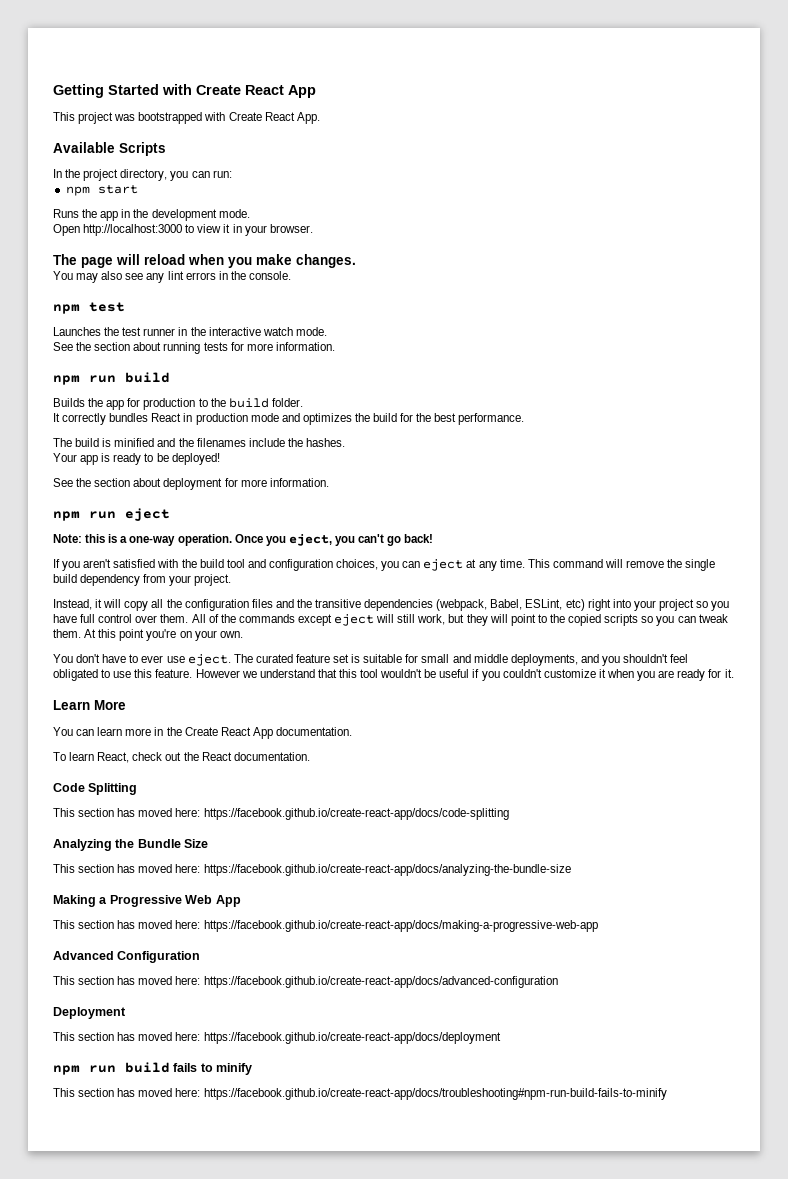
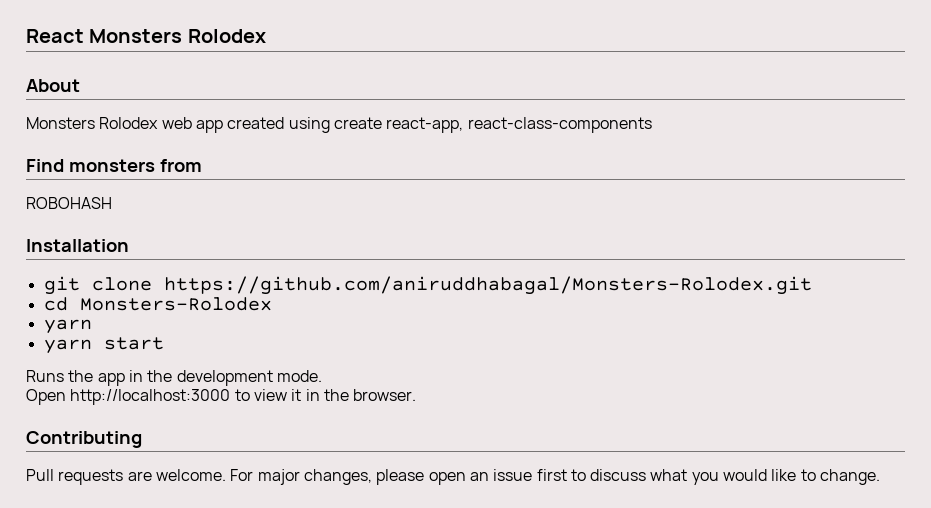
[53,84,316,98] [53,112,320,124] [53,142,166,156] [53,169,232,181] [65,186,90,196] Getting Started with Create React App // This project was bootstrapped with Create React App. // Available Scripts // In the project directory, you can run: // npm -> [26,29,266,43] [26,79,80,92] [26,117,652,133] [26,159,202,172] [26,197,112,209] [26,239,129,252] [43,276,812,295] [43,297,272,311] [43,319,92,334] [43,339,92,354] React Monsters Rolodex // About // Monsters Rolodex web app created using create react-app, react-class-components // Find monsters from // ROBOHASH // Installation // git clone https://github.com/aniruddhabagal/Monsters-Rolodex.git // cd Monsters-Rolodex // yarn // yarn
[244,225,267,236] your -> [323,389,349,401] the
[53,254,356,268] [53,271,291,283] [53,302,125,314] [53,327,327,336] [53,342,335,354] [53,372,170,385] [53,398,303,410] [53,413,525,425] [53,438,345,447] [53,453,220,465] [53,478,329,490] [53,508,170,521] [53,534,434,546] [53,559,716,571] [53,574,232,586] [53,599,730,611] [53,614,728,626] [53,629,243,641] [53,654,689,666] [53,669,734,681] [53,700,126,710] [53,727,352,739] [53,752,310,763] [53,783,138,795] [53,808,509,820] [53,839,209,851] [53,864,571,876] [53,895,241,907] [53,920,598,932] [53,951,201,963] [53,976,558,988] [53,1007,126,1019] [53,1032,501,1044] [53,1062,253,1075] [53,1088,667,1100] The page will reload when you make changes. // You may also see any lint errors in the console. // npm test // Launches the test runner in the interactive watch mode. // See the section about running tests for more information. // npm run build // Builds the app for production to the build folder. // It correctly bundles React in production mode and optimizes the build for the best performance. // The build is minified and the filenames include the hashes. // Your app is ready to be deployed! // See the section about deployment for more information. // npm run eject // Note: this is a one-way operation. Once you eject, you can't go back! // If you aren't satisfied with the build tool and configuration choices, you can eject at any time. This command will remove the single build dependency from your project. // Instead, it will copy all the configuration files and the transitive dependencies (webpack, Babel, ESLint, etc) right into your project so you have full control over them. All of the commands except eject will still work, but they will point to the copied scripts so you can tweak them. At this point you're on your own. // You don't have to ever use eject. The curated feature set is suitable for small and middle deployments, and you shouldn't feel obligated to use this feature. However we understand that this tool wouldn't be useful if you couldn't customize it when you are ready for it. // Learn More // You can learn more in the Create React App documentation. // To learn React, check out the React documentation. // Code Splitting // This section has moved here: https://facebook.github.io/create-react-app/docs/code-splitting // Analyzing the Bundle Size // This section has moved here: https://facebook.github.io/create-react-app/docs/analyzing-the-bundle-size // Making a Progressive Web App // This section has moved here: https://facebook.github.io/create-react-app/docs/making-a-progressive-web-app // Advanced Configuration // This section has moved here: https://facebook.github.io/create-react-app/docs/advanced-configuration // Deployment // This section has moved here: https://facebook.github.io/create-react-app/docs/deployment // npm run build fails to minify // This section has moved here: https://facebook.github.io/create-react-app/docs/troubleshooting#npm-run-build-fails-to-minify -> [26,431,142,448] [26,469,881,485] Contributing // Pull requests are welcome. For major changes, please open an issue first to discuss what you would like to change.

